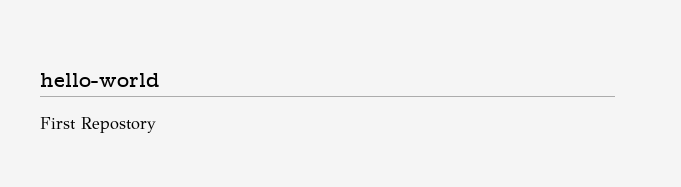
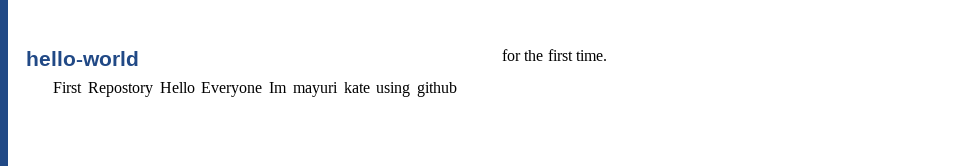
(156, 125) none -> [159,82,457,97] [502,49,607,61] Hello Everyone Im mayuri kate using github for the first time.

